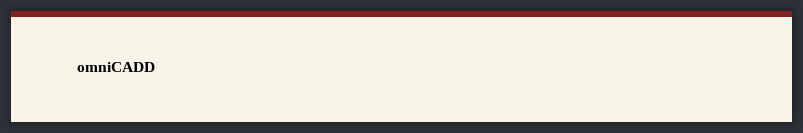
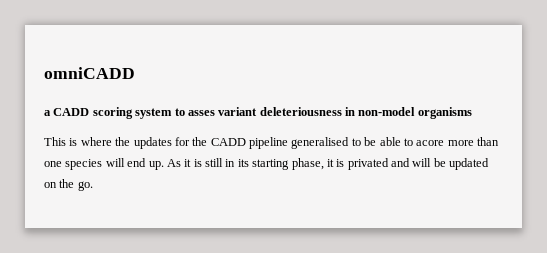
(155, 67) none -> [44,107,472,119] [44,137,499,149] [44,158,490,170] [44,179,93,191] // a CADD scoring system to asses variant deleteriousness in non-model organisms // This is where the updates for the CADD pipeline generalised to be able to acore more than one species will end up. As it is still in its starting phase, it is privated and will be updated on the go.

